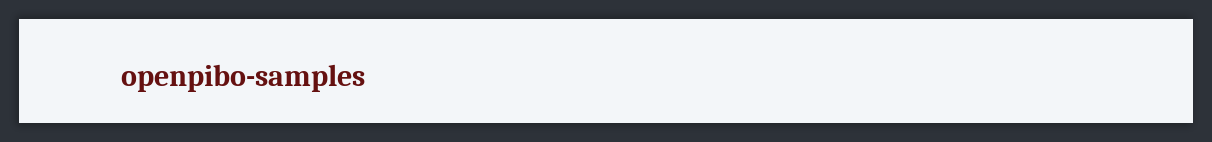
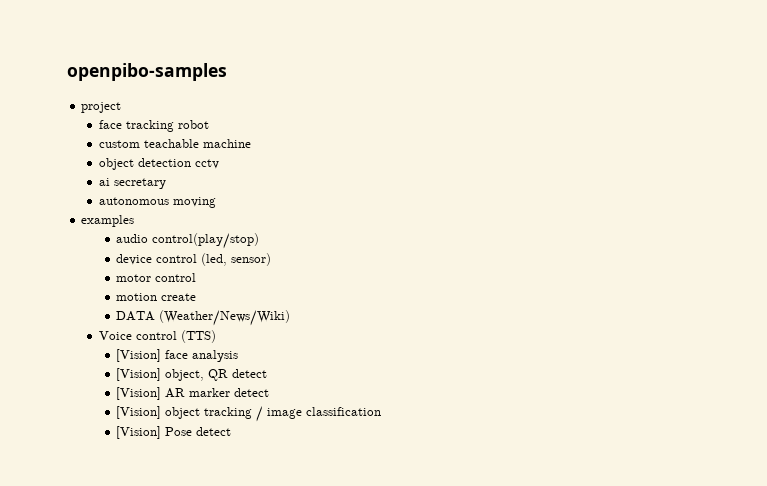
(365, 78) none -> [81,102,122,113] [98,120,209,132] [98,139,251,148] [98,158,219,170] [98,178,166,189] [98,197,216,208] [81,215,135,227] [116,233,260,249] [116,253,272,266] [116,273,197,282] [116,293,197,301] [116,310,291,326] [98,330,216,343] [116,349,239,362] [116,368,268,381] [116,387,270,400] [116,406,382,422] [116,426,232,439] // project // face tracking robot // custom teachable machine // object detection cctv // ai secretary // autonomous moving // examples // audio control(play/stop) // device control (led, sensor) // motor control // motion create // DATA (Weather/News/Wiki) // Voice control (TTS) // [Vision] face analysis // [Vision] object, QR detect // [Vision] AR marker detect // [Vision] object tracking / image classification // [Vision] Pose detect

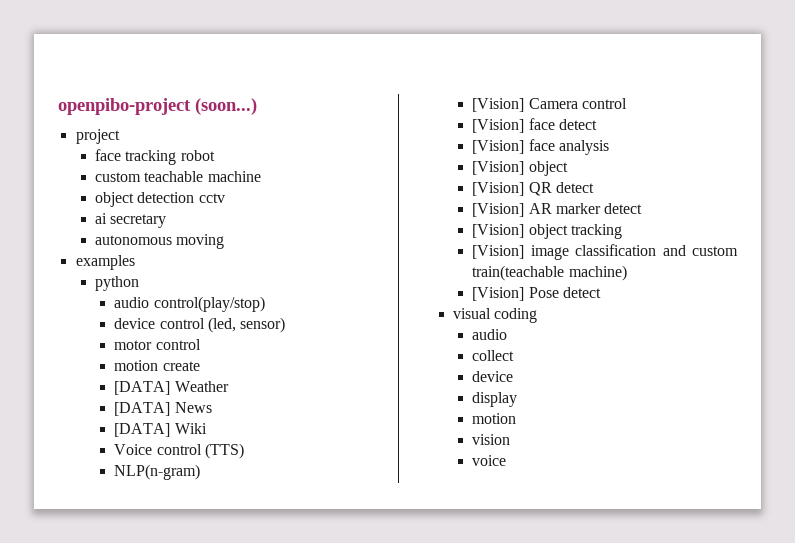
[67,63,227,81] openpibo-samples -> [58,98,257,115] openpibo-project (soon...)
(135, 221) none -> [95,276,140,291] // python
[116,310,291,326] [98,330,216,343] DATA (Weather/News/Wiki) // Voice control (TTS) -> [114,381,229,395] [114,402,212,416] [114,423,207,437] [114,443,245,459] [114,464,201,480] [472,98,628,112] [472,118,598,133] [DATA] Weather // [DATA] News // [DATA] Wiki // Voice control (TTS) // NLP(n-gram) // [Vision] Camera control // [Vision] face detect
[165,369,205,381] object, -> [528,161,568,176] [472,182,525,196] object // [Vision]
[256,406,264,422] / -> [472,245,525,259] // [Vision]
(382, 411) none -> [662,245,738,256] [472,265,627,281] and custom train(teachable machine)
(232, 431) none -> [453,308,538,323] [472,329,508,340] [472,350,515,361] [472,371,514,382] [472,392,518,407] [472,413,517,424] [472,434,511,445] [472,455,507,466] // visual coding // audio // collect // device // display // motion // vision // voice

